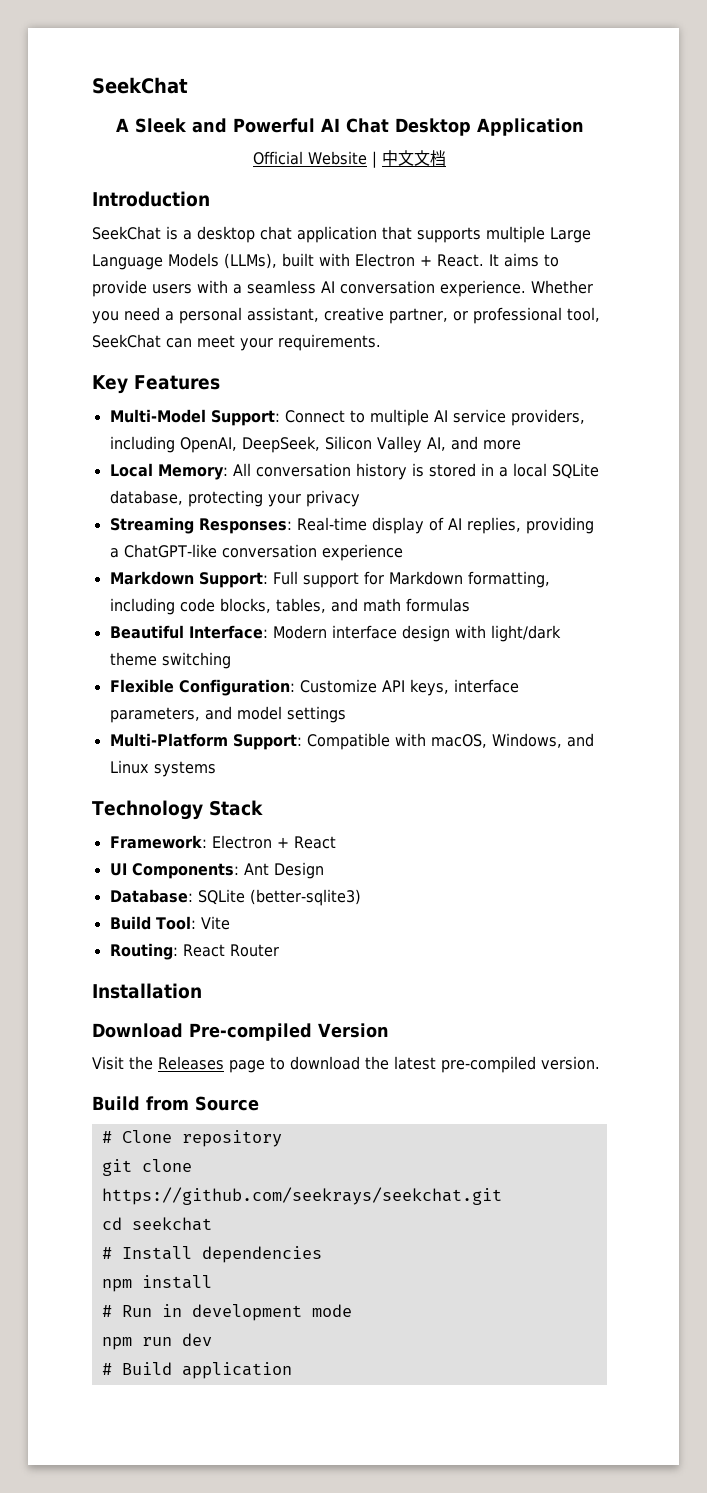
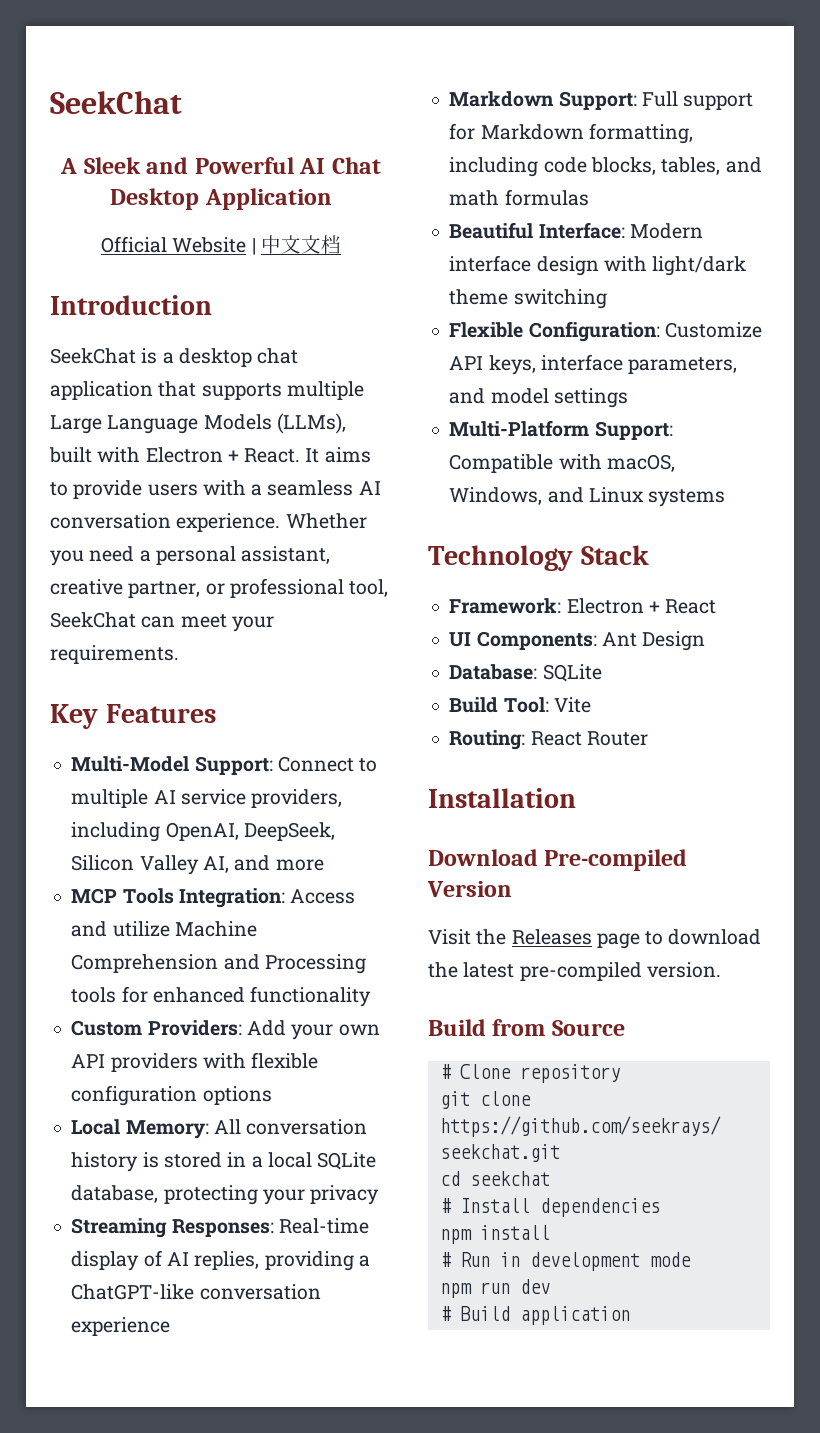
(521, 445) none -> [71,888,356,908] [71,921,257,937] [71,954,366,974] [71,986,372,1007] [71,1020,380,1040] [71,1052,319,1072] [71,1085,272,1106] // MCP Tools Integration: Access and utilize Machine Comprehension and Processing tools for enhanced functionality // Custom Providers: Add your own API providers with flexible configuration options
[249,889,361,906] (better-sqlite3) -> (602, 673) none

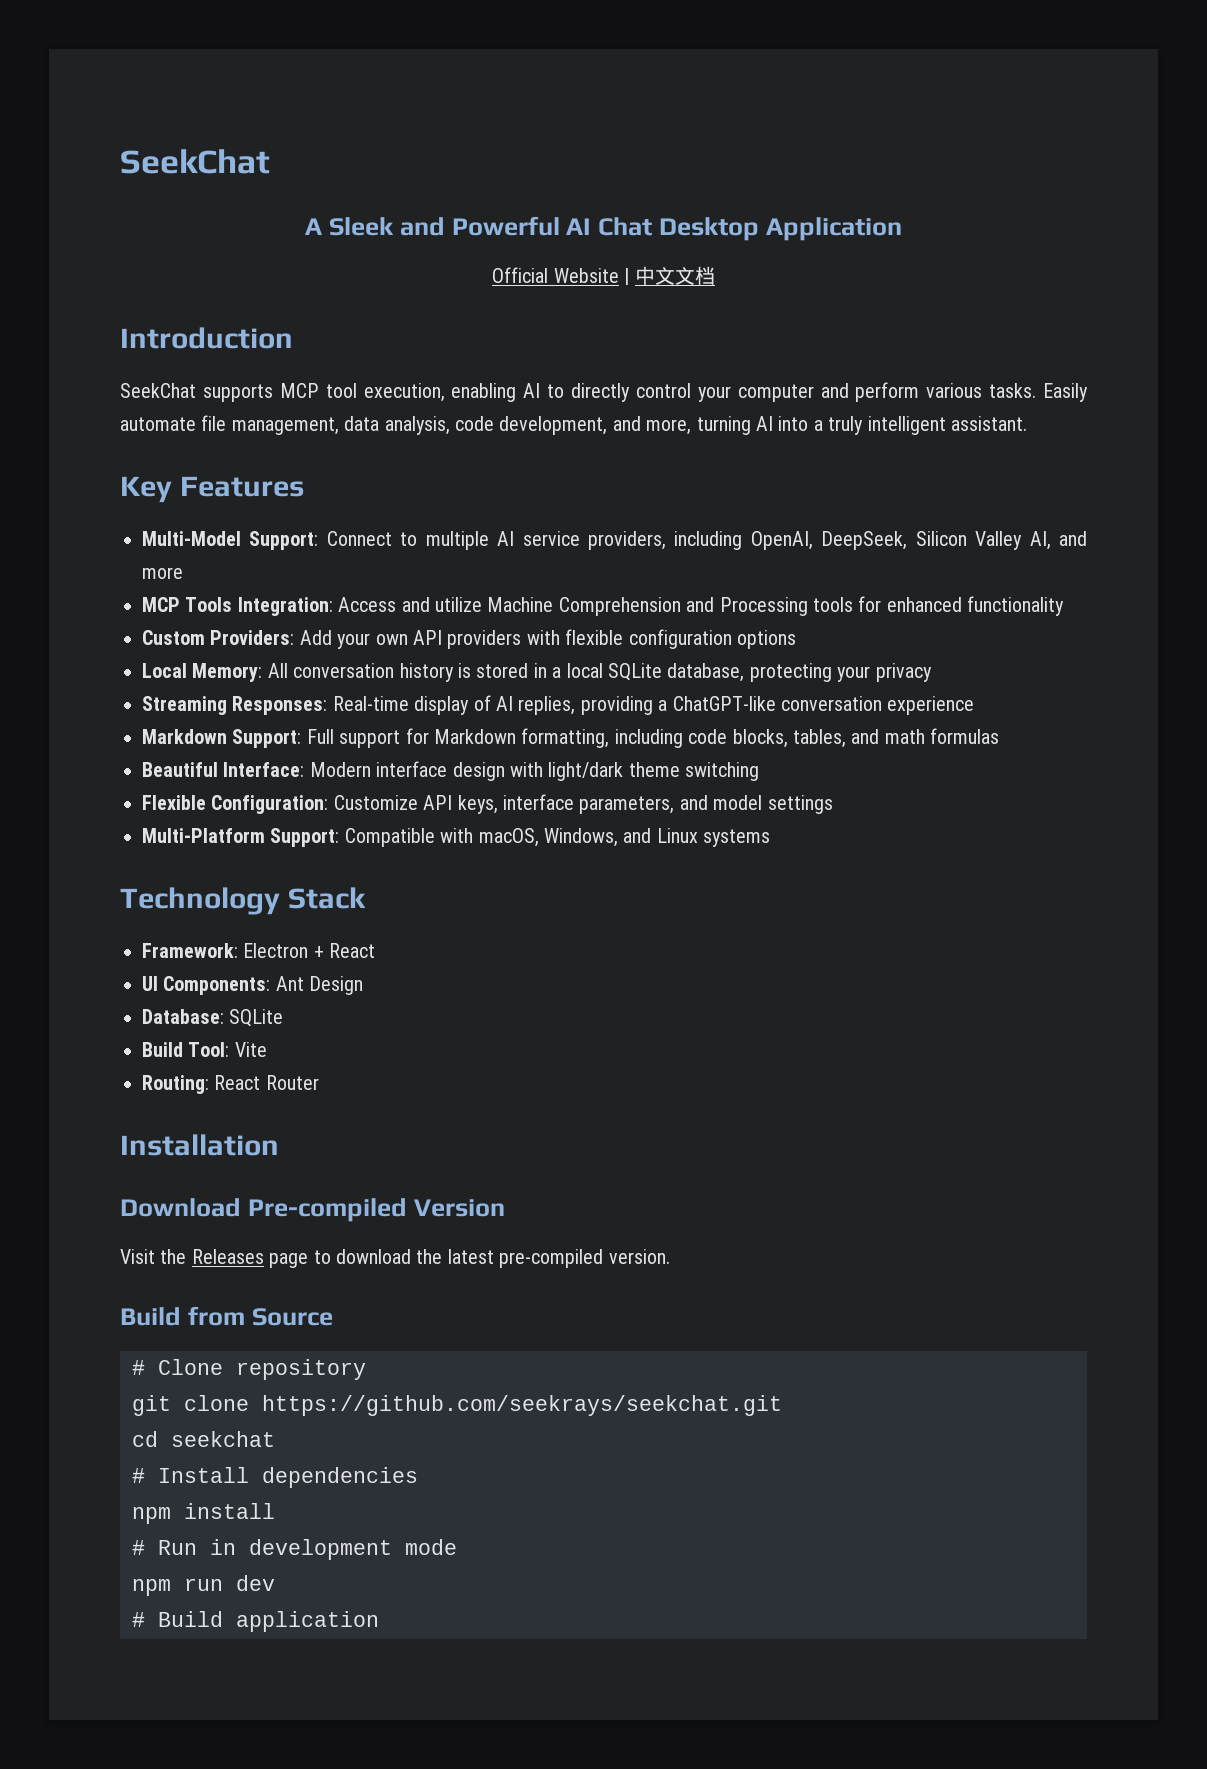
[141,348,299,367] [50,381,364,400] [50,413,346,434] [49,447,371,463] [50,480,381,499] [50,513,367,532] [50,546,331,566] [50,578,389,598] [50,612,274,632] [50,645,179,664] is a desktop chat application that supports multiple Large Language Models (LLMs), built with Electron + React. It aims to provide users with a seamless AI conversation experience. Whether you need a personal assistant, creative partner, or professional tool, SeekChat can meet your requirements. -> [202,382,1088,402] [120,415,1027,435] supports MCP tool execution, enabling AI to directly control your computer and perform various tasks. Easily automate file management, data analysis, code development, and more, turning AI into a truly intelligent assistant.

